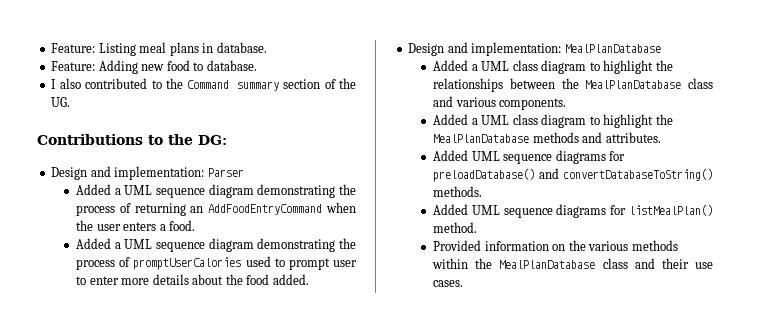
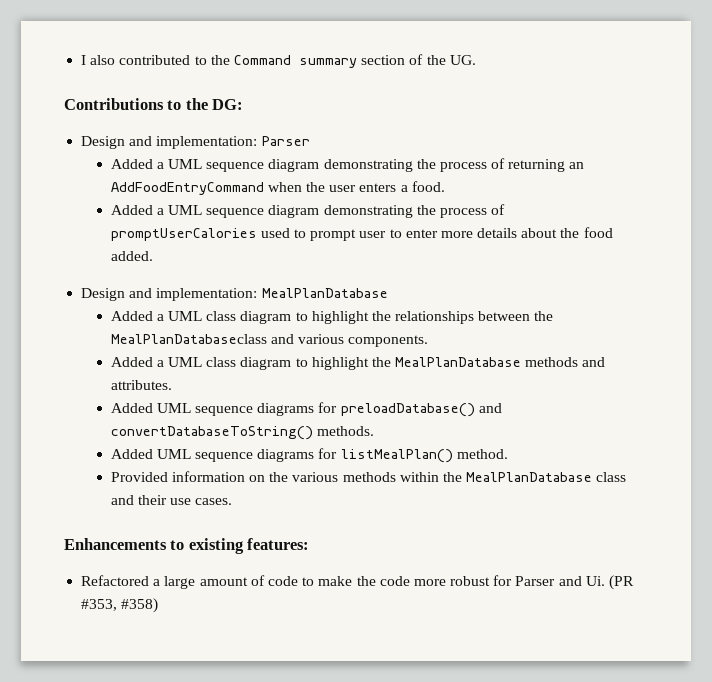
[51,42,267,56] [51,60,257,74] Feature: Listing meal plans in database. // Feature: Adding new food to database. // -> (81, 60) none
[585,78,713,89] MealPlanDatabase class -> [110,334,267,344] MealPlanDatabaseclass
(463, 283) none -> [64,538,310,554] [81,575,635,590] [81,598,159,613] // Enhancements to existing features: // Refactored a large amount of code to make the code more robust for Parser and Ui. (PR #353, #358)

